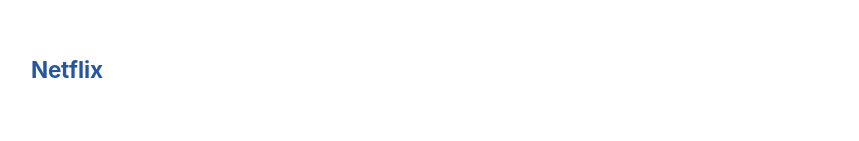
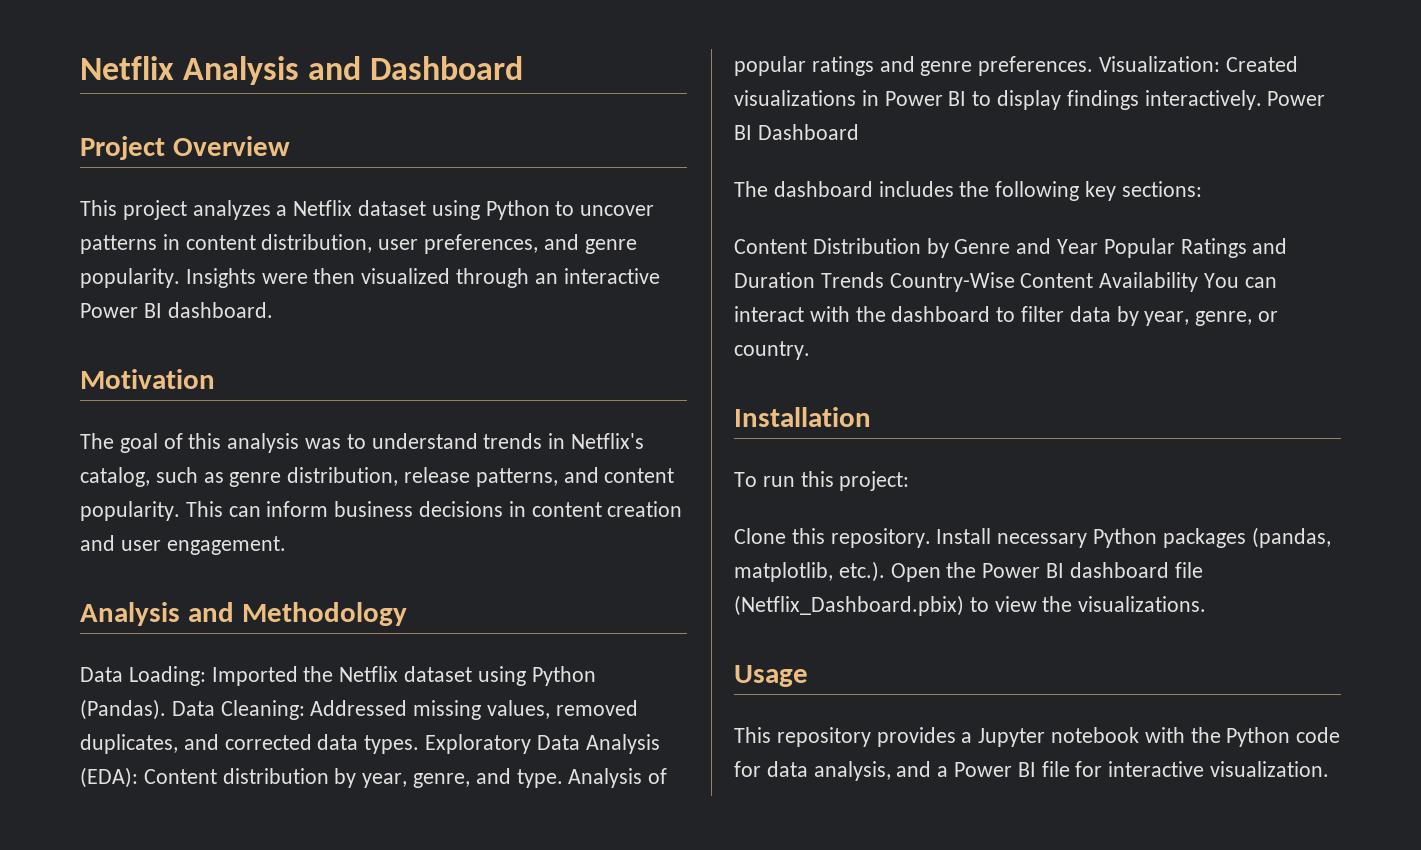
[31,60,103,78] Netflix -> [80,56,524,85] [80,136,290,160] [80,200,655,220] [80,234,637,254] [80,268,660,288] [80,302,273,318] [80,369,215,389] [80,433,645,453] [80,467,675,487] [80,501,683,521] [80,535,286,555] [80,602,407,626] [80,666,596,686] [80,699,638,720] [80,734,660,754] [80,767,668,788] [734,56,1298,76] [734,90,1326,110] [734,124,859,140] [734,181,1202,201] [734,238,1288,258] [734,272,1277,292] [734,306,1279,326] [734,341,810,360] [734,407,871,427] [734,471,910,491] [734,527,1331,548] [734,561,1203,582] [734,595,1207,616] [734,665,808,687] [734,727,1341,747] [734,761,1330,781] Netflix Analysis and Dashboard // Project Overview // This project analyzes a Netflix dataset using Python to uncover patterns in content distribution, user preferences, and genre popularity. Insights were then visualized through an interactive Power BI dashboard. // Motivation // The goal of this analysis was to understand trends in Netflix's catalog, such as genre distribution, release patterns, and content popularity. This can inform business decisions in content creation and user engagement. // Analysis and Methodology // Data Loading: Imported the Netflix dataset using Python (Pandas). Data Cleaning: Addressed missing values, removed duplicates, and corrected data types. Exploratory Data Analysis (EDA): Content distribution by year, genre, and type. Analysis of popular ratings and genre preferences. Visualization: Created visualizations in Power BI to display findings interactively. Power BI Dashboard // The dashboard includes the following key sections: // Content Distribution by Genre and Year Popular Ratings and Duration Trends Country-Wise Content Availability You can interact with the dashboard to filter data by year, genre, or country. // Installation // To run this project: // Clone this repository. Install necessary Python packages (pandas, matplotlib, etc.). Open the Power BI dashboard file (Netflix_Dashboard.pbix) to view the visualizations. // Usage // This repository provides a Jupyter notebook with the Python code for data analysis, and a Power BI file for interactive visualization.

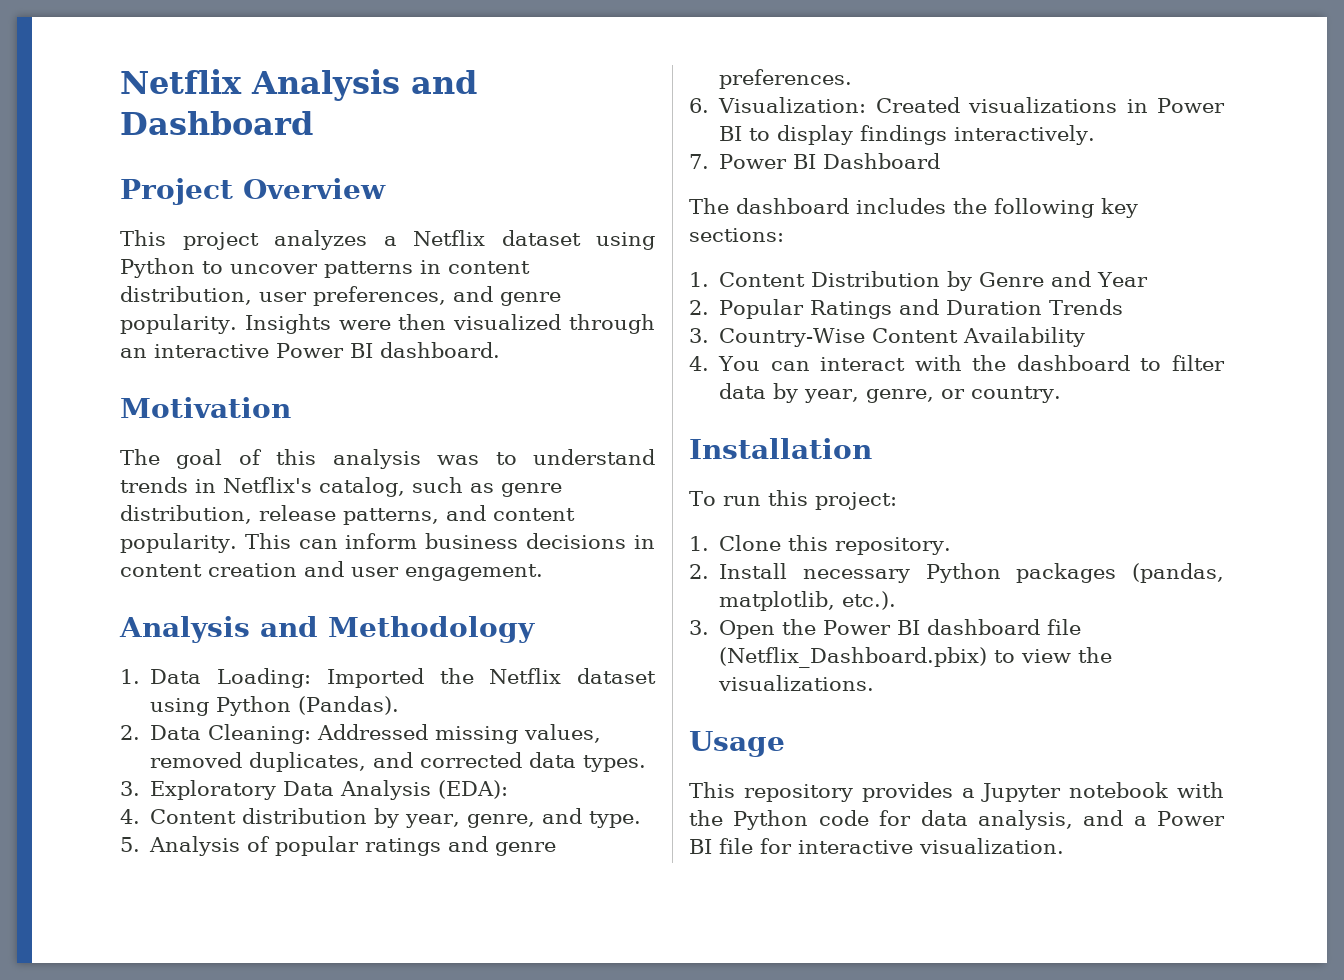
(407, 614) none -> [120,669,140,684] 1.
(166, 709) none -> [120,725,140,740] // 2.
(420, 744) none -> [120,781,140,796] // 3.
(138, 777) none -> [120,809,140,824] // 4.
(563, 778) none -> [120,837,140,852] // 5.
(1094, 66) none -> [689,98,709,113] // 6.
(1262, 100) none -> [689,154,709,169] // 7.
(1202, 189) none -> [689,272,709,287] 1.
(1099, 246) none -> [689,300,709,315] // 2.
(884, 280) none -> [689,328,709,343] // 3.
(1199, 282) none -> [689,356,709,371] // 4.
(910, 481) none -> [689,536,709,551] 1.
(931, 538) none -> [689,564,709,579] // 2.
(885, 571) none -> [689,620,709,635] // 3.

